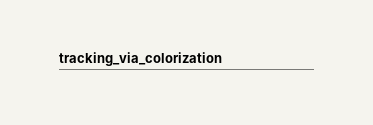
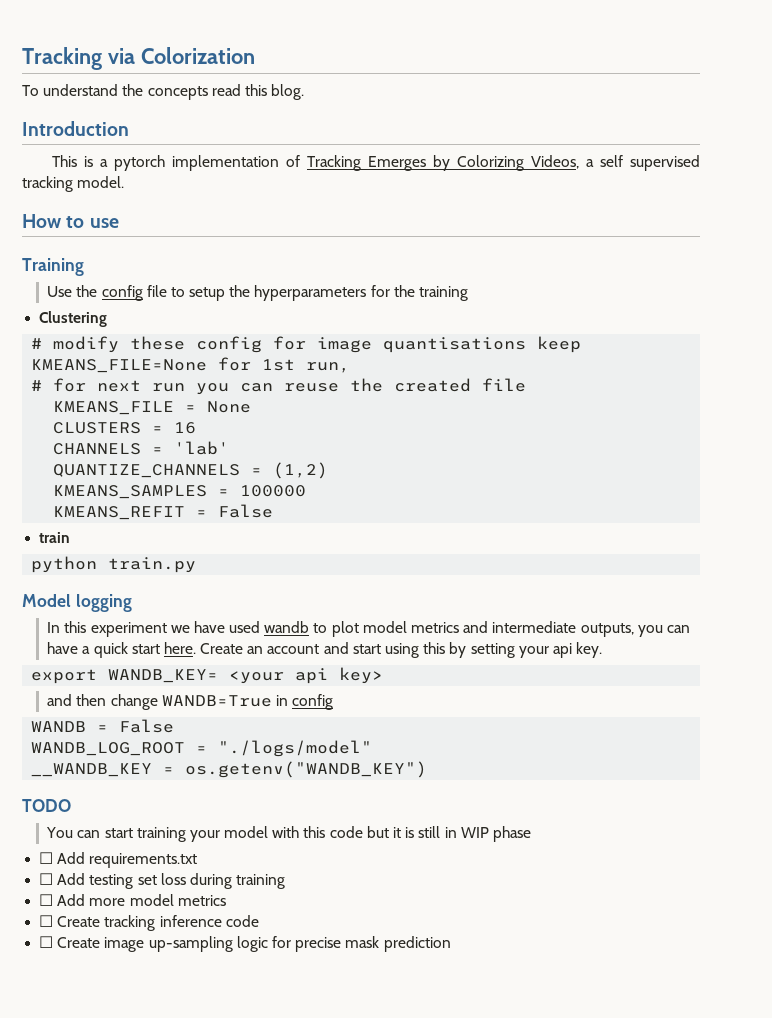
[59,52,222,66] tracking_via_colorization -> [22,47,255,70] [22,84,305,100] [22,121,129,136] [52,155,701,171] [22,176,125,192] [22,214,119,228] [22,258,84,276] [47,285,469,301] [39,311,108,327] [31,336,582,353] [31,357,351,373] [31,378,527,395] [53,401,252,415] [53,422,197,434] [53,441,230,455] [53,462,329,479] [53,485,307,499] [53,504,274,520] [39,532,71,543] [31,556,197,573] [22,594,132,612] [47,621,690,637] [47,642,603,658] [31,667,384,684] [47,694,334,710] [31,719,175,733] [31,740,373,757] [31,761,428,778] [22,799,71,812] [46,826,531,842] [39,852,198,868] [39,873,286,889] [39,894,226,906] [39,915,259,931] [39,936,451,952] Tracking via Colorization // To understand the concepts read this blog. // Introduction // This is a pytorch implementation of Tracking Emerges by Colorizing Videos, a self supervised tracking model. // How to use // Training // Use the config file to setup the hyperparameters for the training // Clustering // # modify these config for image quantisations keep KMEANS_FILE=None for 1st run, // # for next run you can reuse the created file // KMEANS_FILE = None // CLUSTERS = 16 // CHANNELS = 'lab' // QUANTIZE_CHANNELS = (1,2) // KMEANS_SAMPLES = 100000 // KMEANS_REFIT = False // train // python train.py // Model logging // In this experiment we have used wandb to plot model metrics and intermediate outputs, you can have a quick start here. Create an account and start using this by setting your api key. // export WANDB_KEY= <your api key> // and then change WANDB=True in config // WANDB = False // WANDB_LOG_ROOT = "./logs/model" // __WANDB_KEY = os.getenv("WANDB_KEY") // TODO // You can start training your model with this code but it is still in WIP phase // ☐ Add requirements.txt // ☐ Add testing set loss during training // ☐ Add more model metrics // ☐ Create tracking inference code // ☐ Create image up-sampling logic for precise mask prediction

